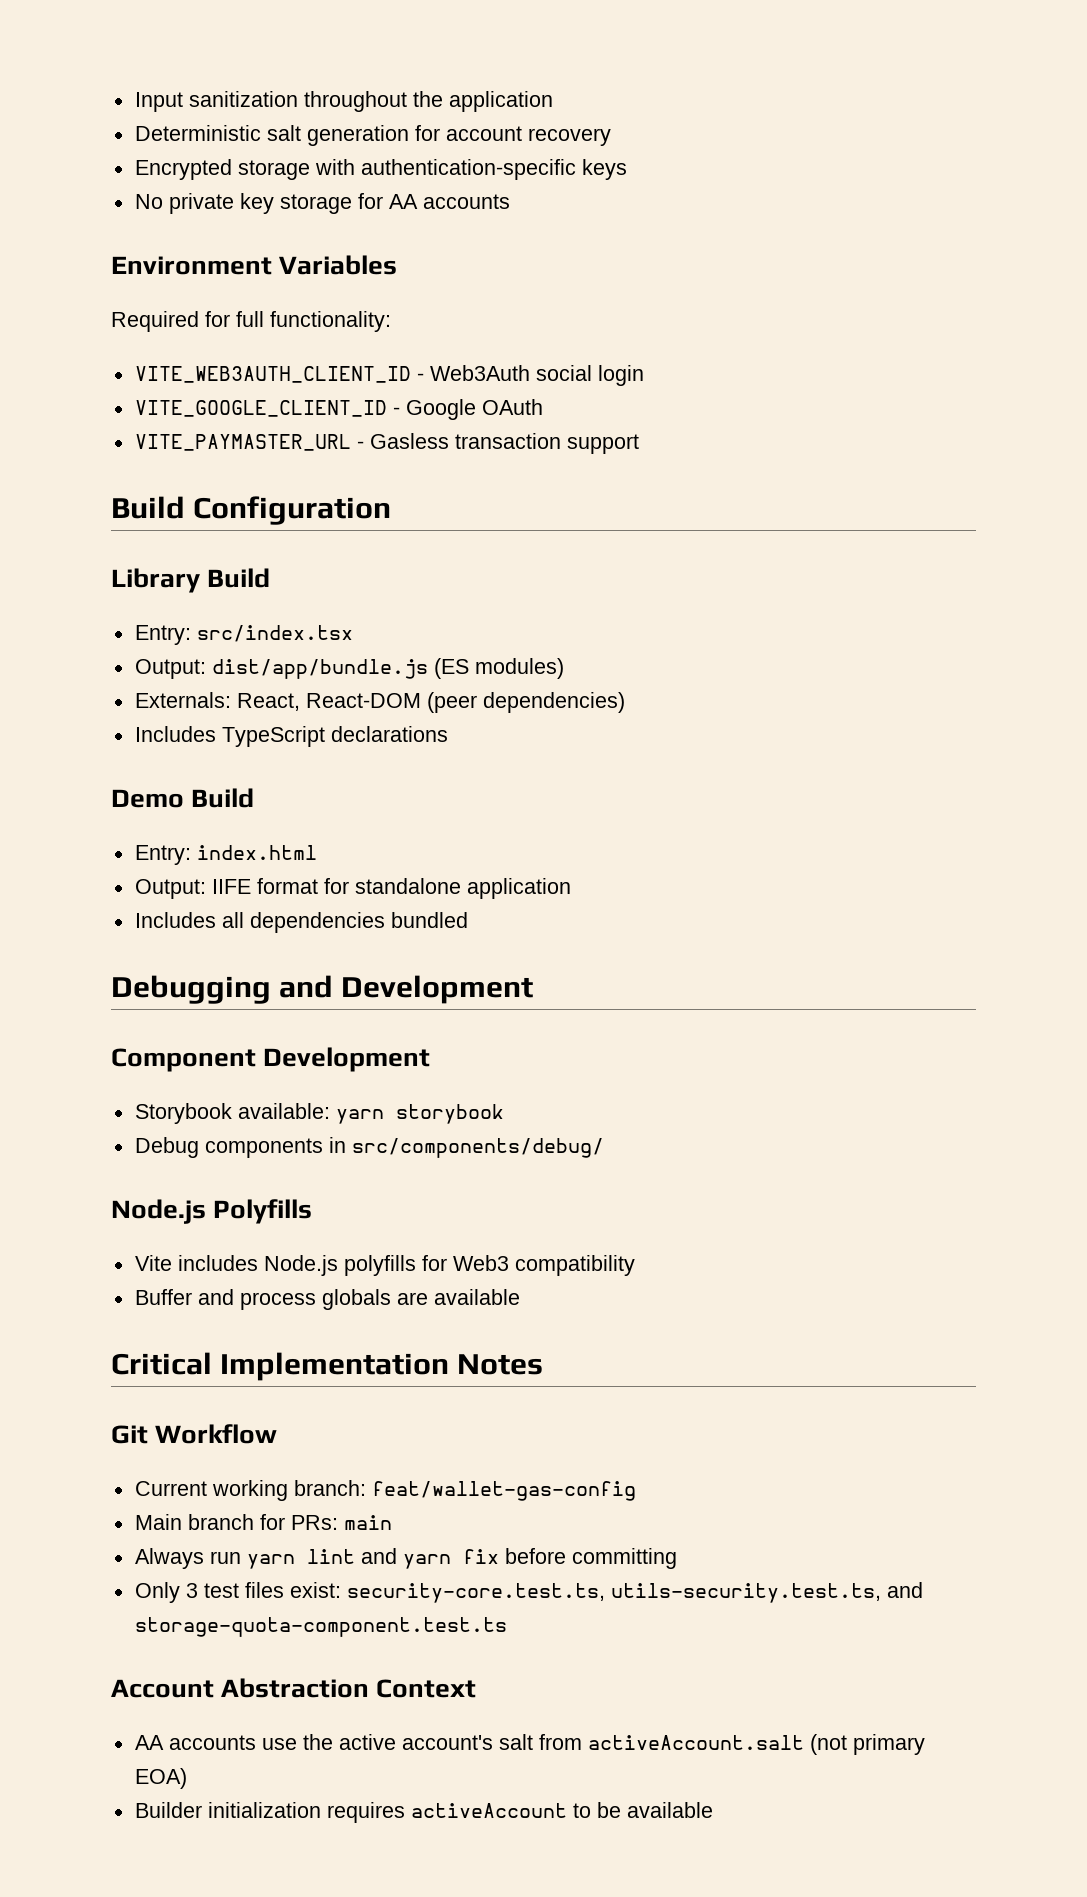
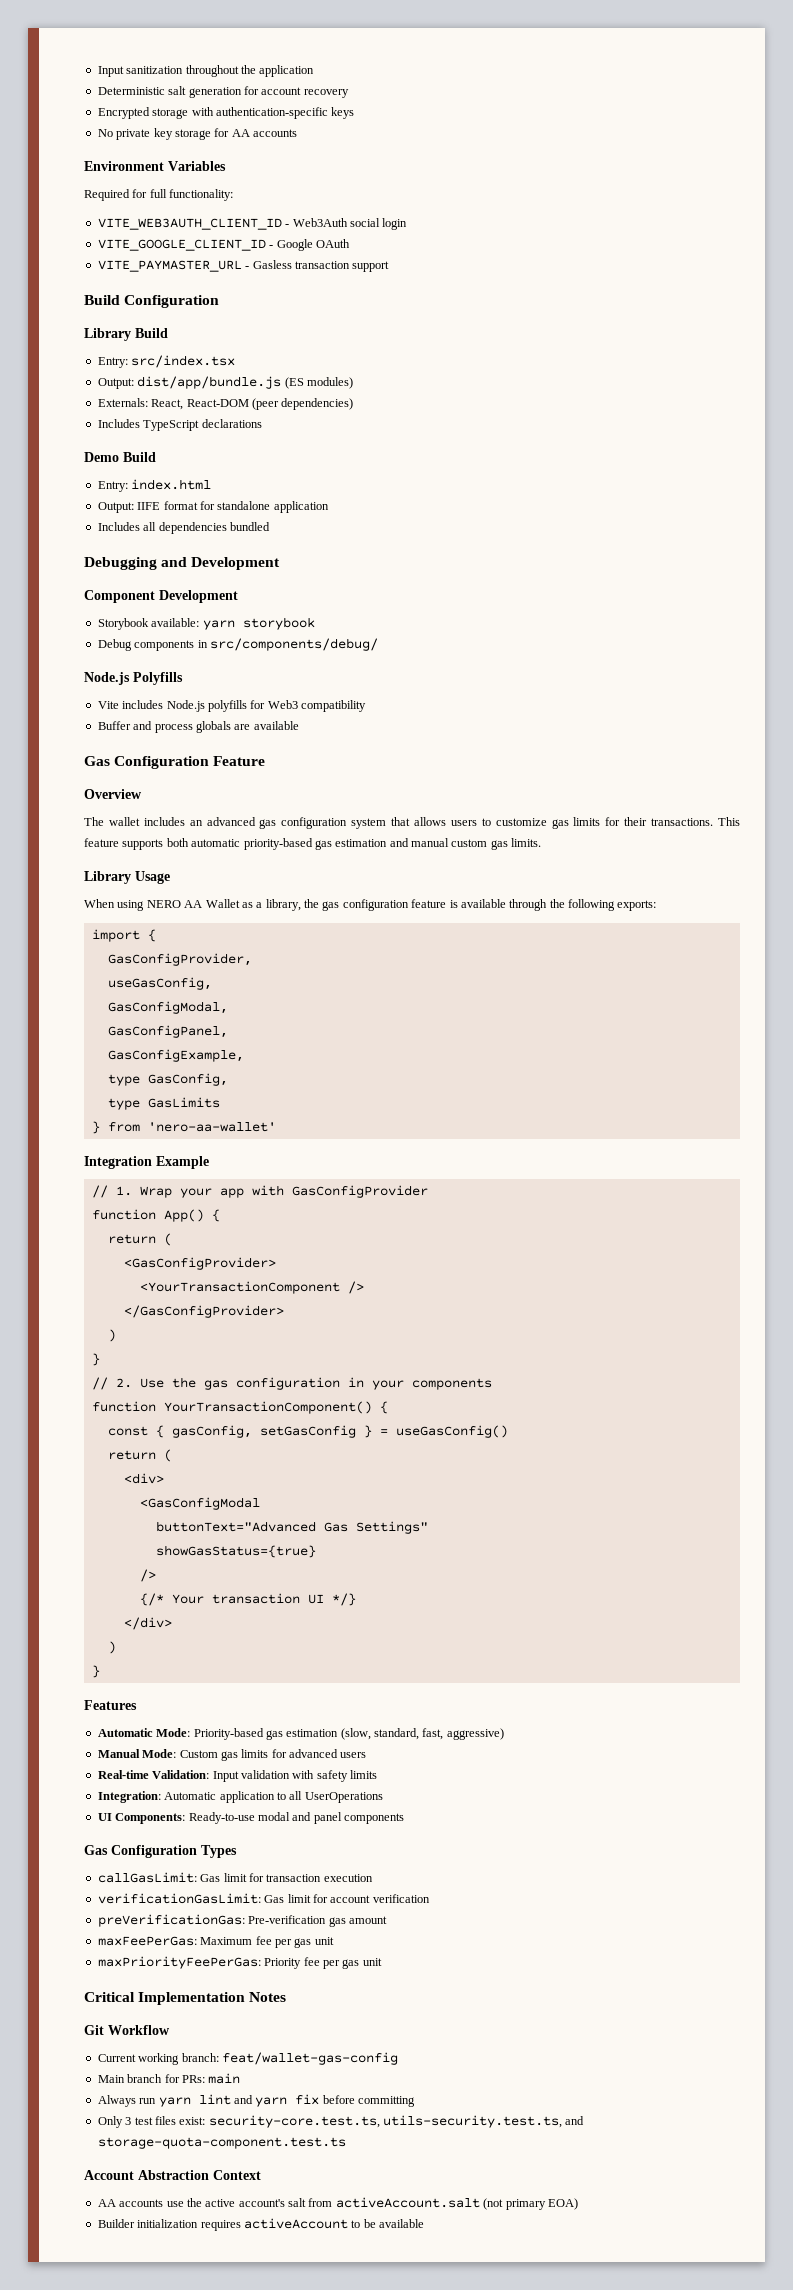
(520, 1297) none -> [84,756,266,769] [84,789,142,799] [84,817,741,829] [84,838,542,850] [84,871,170,884] [84,899,657,911] [91,929,156,942] [107,953,252,966] [107,977,212,990] [107,1001,228,1014] [107,1025,228,1038] [107,1049,244,1062] [107,1073,228,1086] [107,1097,220,1110] [91,1121,276,1134] [84,1156,209,1169] [91,1185,428,1198] [91,1209,220,1222] [107,1233,172,1246] [123,1257,276,1270] [139,1281,364,1294] [123,1305,284,1318] [107,1329,116,1342] [91,1353,100,1366] [91,1377,492,1390] [91,1401,388,1414] [107,1425,508,1438] [107,1449,172,1462] [123,1473,164,1484] [139,1497,260,1510] [155,1521,428,1534] [155,1545,316,1558] [139,1569,156,1582] [139,1593,356,1606] [123,1617,172,1630] [107,1641,116,1654] [91,1665,100,1678] [84,1700,137,1710] [97,1728,504,1740] [97,1749,367,1761] [97,1770,377,1782] [97,1791,383,1803] [97,1812,404,1824] [84,1845,237,1858] [97,1872,373,1883] [97,1893,430,1904] [97,1914,387,1927] [97,1936,334,1948] [97,1956,382,1969] // Gas Configuration Feature // Overview // The wallet includes an advanced gas configuration system that allows users to customize gas limits for their transactions. This feature supports both automatic priority-based gas estimation and manual custom gas limits. // Library Usage // When using NERO AA Wallet as a library, the gas configuration feature is available through the following exports: // import { // GasConfigProvider, // useGasConfig, // GasConfigModal, // GasConfigPanel, // GasConfigExample, // type GasConfig, // type GasLimits // } from 'nero-aa-wallet' // Integration Example // // 1. Wrap your app with GasConfigProvider // function App() { // return ( // <GasConfigProvider> // <YourTransactionComponent /> // </GasConfigProvider> // ) // } // // 2. Use the gas configuration in your components // function YourTransactionComponent() { // const { gasConfig, setGasConfig } = useGasConfig() // return ( // <div> // <GasConfigModal // buttonText="Advanced Gas Settings" // showGasStatus={true} // /> // {/* Your transaction UI */} // </div> // ) // } // Features // Automatic Mode: Priority-based gas estimation (slow, standard, fast, aggressive) // Manual Mode: Custom gas limits for advanced users // Real-time Validation: Input validation with safety limits // Integration: Automatic application to all UserOperations // UI Components: Ready-to-use modal and panel components // Gas Configuration Types // callGasLimit: Gas limit for transaction execution // verificationGasLimit: Gas limit for account verification // preVerificationGas: Pre-verification gas amount // maxFeePerGas: Maximum fee per gas unit // maxPriorityFeePerGas: Priority fee per gas unit

